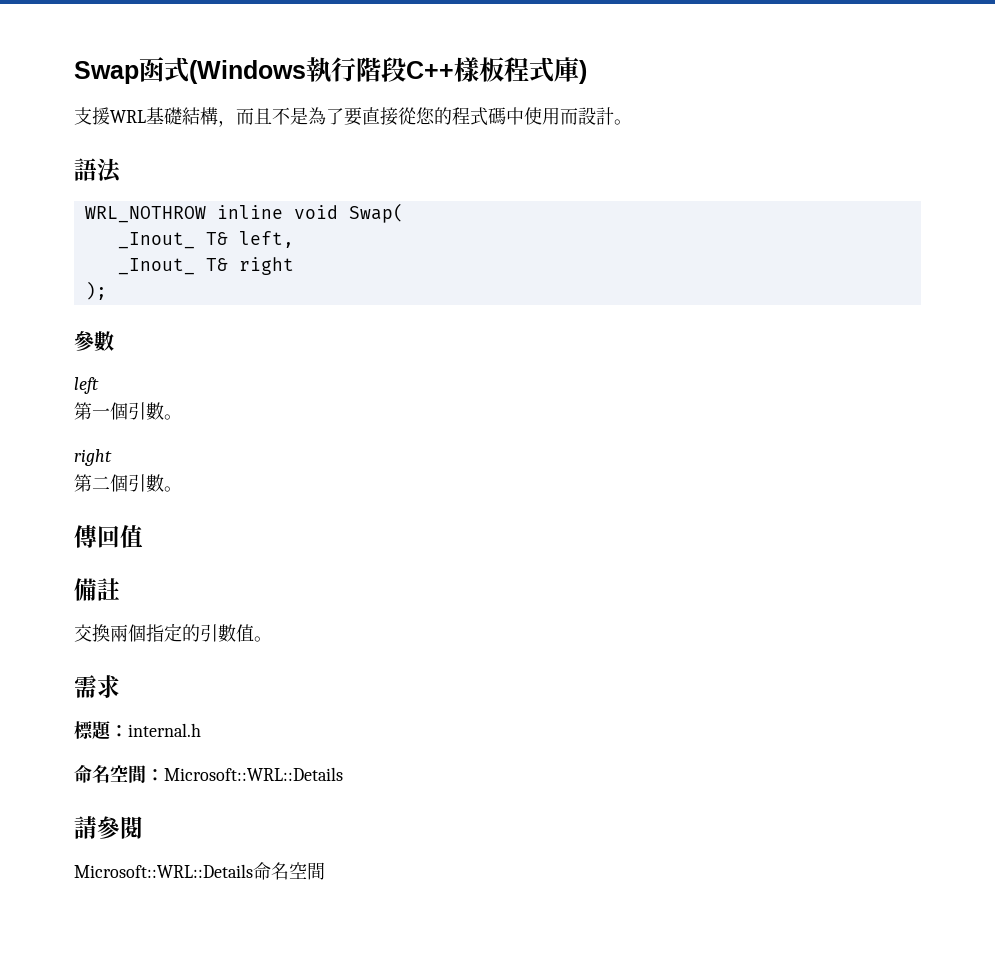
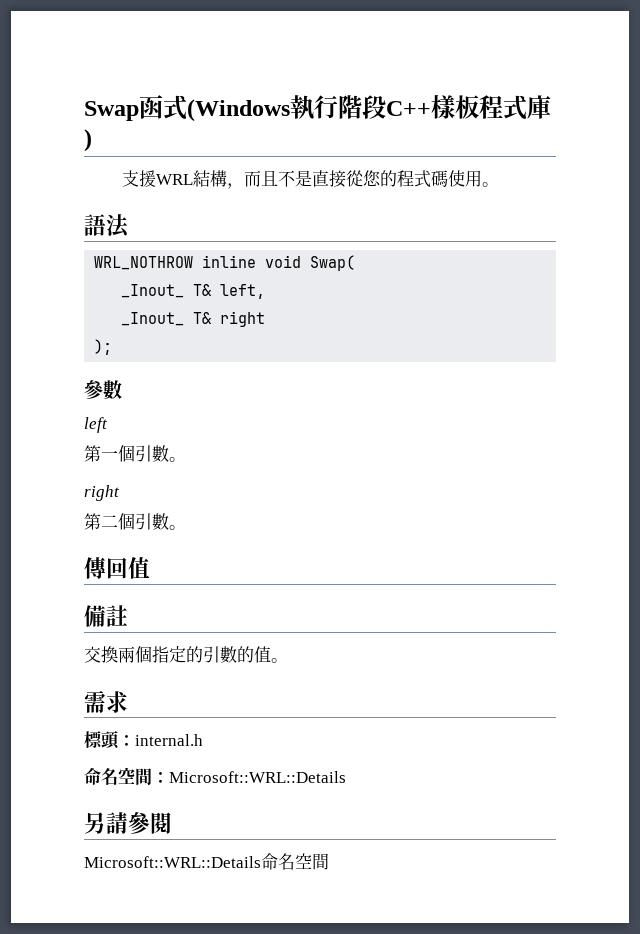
[146,107,182,125] 基礎 -> (193, 179) none
[308,107,362,126] 為了要 -> (312, 178) none
[506,107,614,125] 中使用而設計 -> [447,170,482,187] 使用
(236, 633) none -> [237,646,254,663] 的
[92,721,112,740] 題 -> [101,731,119,749] 頭
(343, 774) none -> [84,812,106,834] 另

